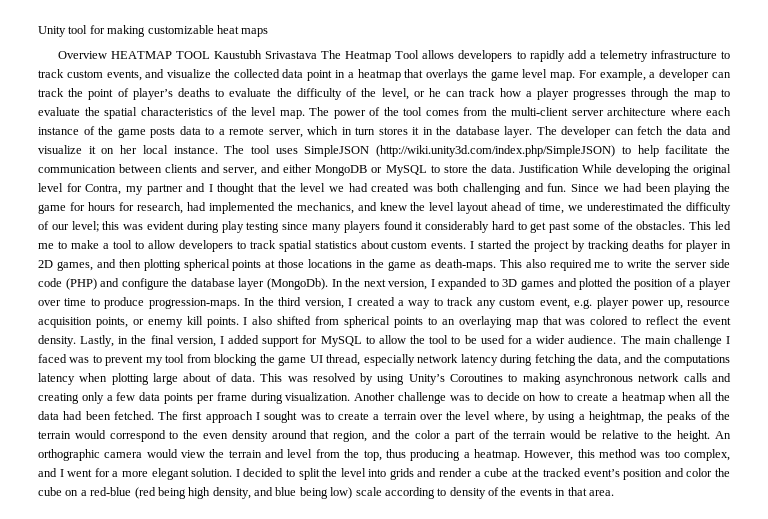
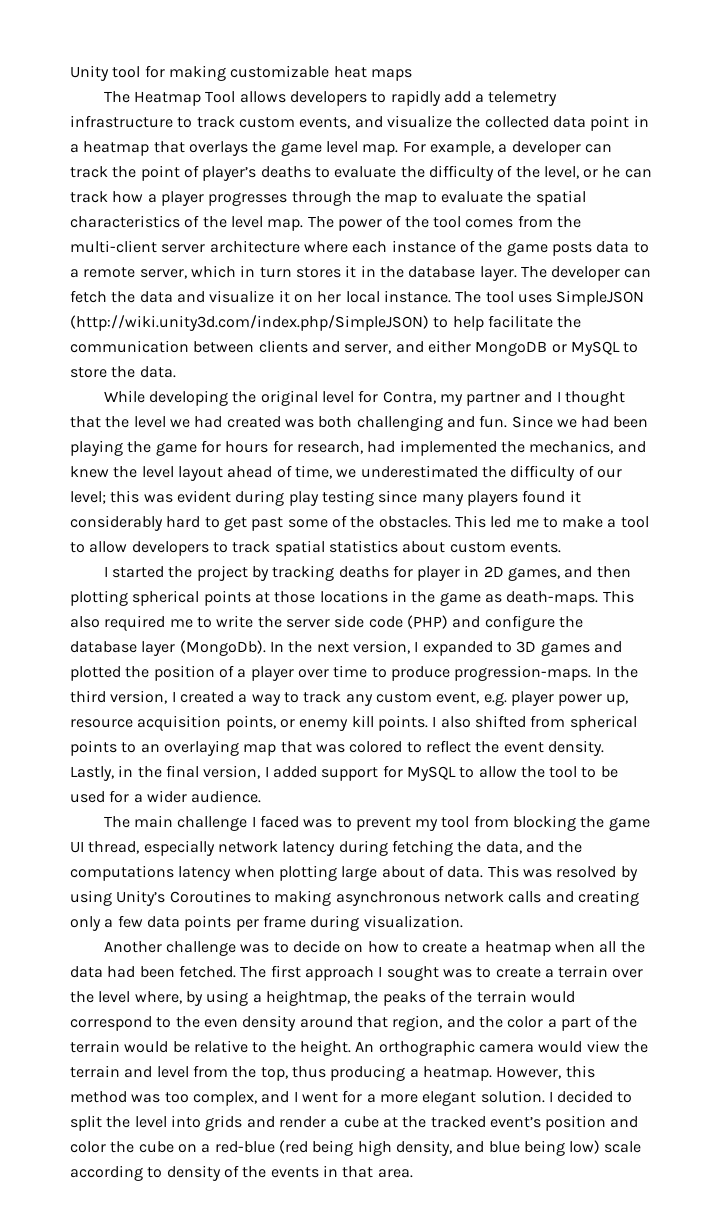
[57,50,318,59] Overview HEATMAP TOOL Kaustubh Srivastava -> (412, 75) none
[518,164,579,173] Justification -> (176, 372) //
(467, 245) none -> (561, 547) //
(617, 339) none -> (262, 796) //
(351, 396) none -> (463, 921) //

